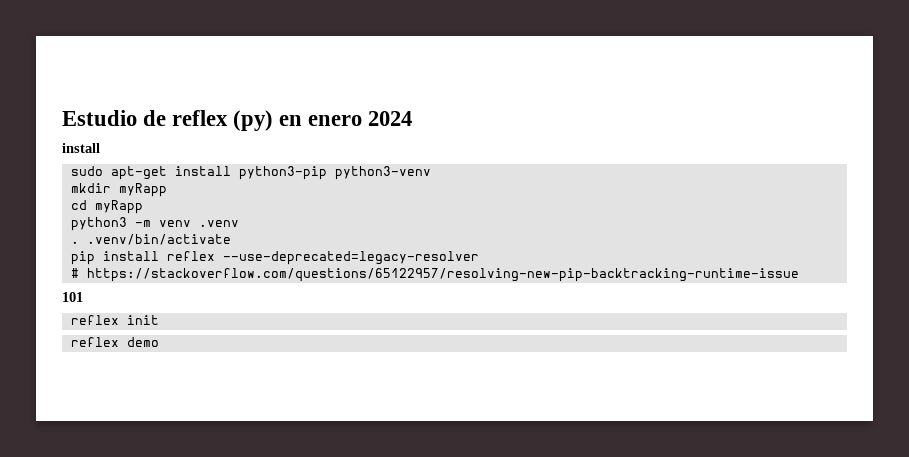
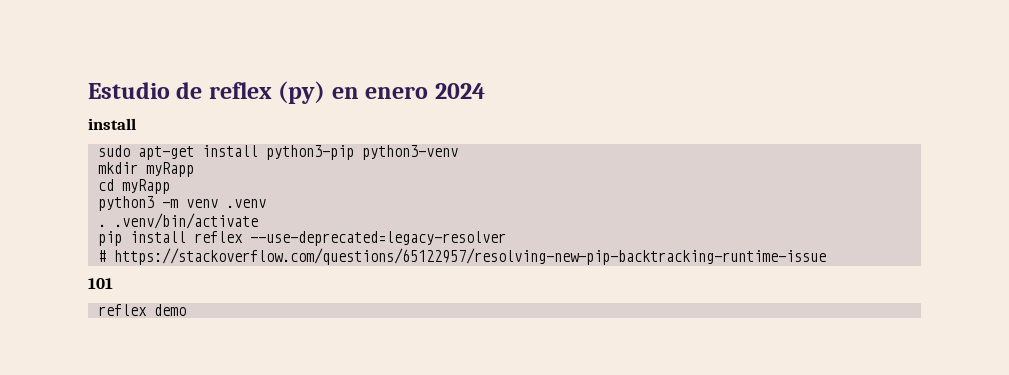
[70,315,159,325] // reflex init -> (113, 283) none

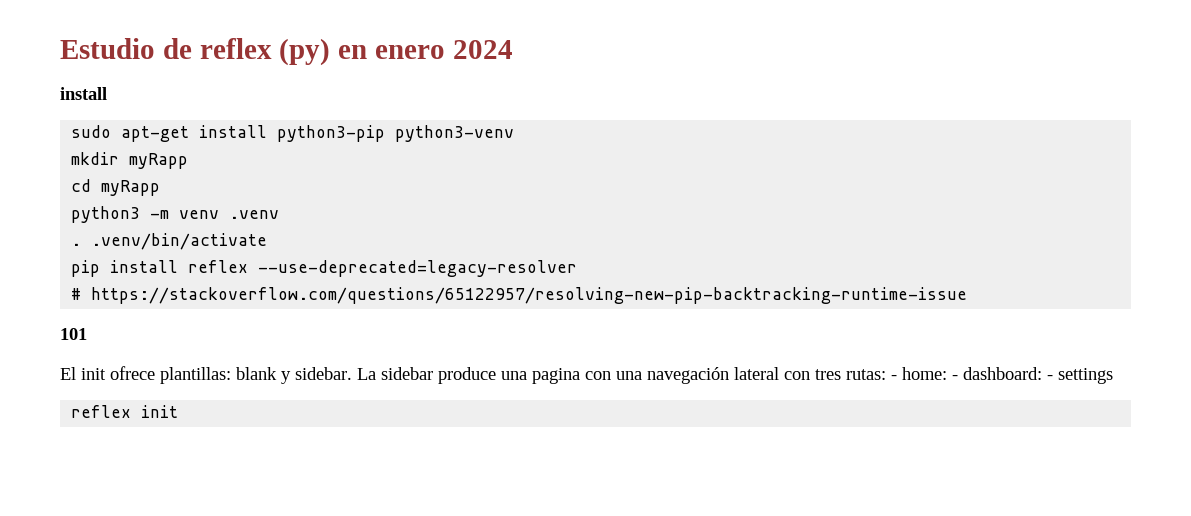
[98,304,187,316] // reflex demo -> [60,366,1113,384] [71,405,179,418] // El init ofrece plantillas: blank y sidebar. La sidebar produce una pagina con una navegación lateral con tres rutas: - home: - dashboard: - settings // reflex init

